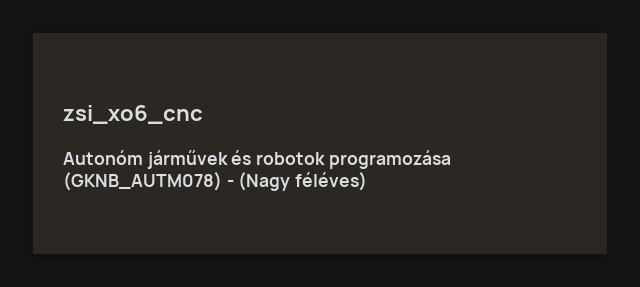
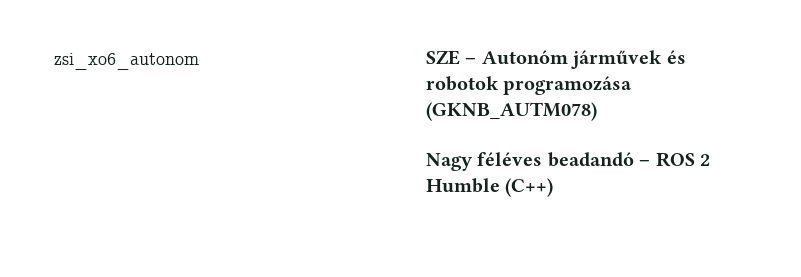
[63,105,203,124] zsi_xo6_cnc // -> [54,53,199,70] [426,50,477,65] zsi_xo6_autonom // SZE –
[226,172,368,191] - (Nagy féléves) -> [426,152,710,171] [426,178,554,197] // Nagy féléves beadandó – ROS 2 Humble (C++)

